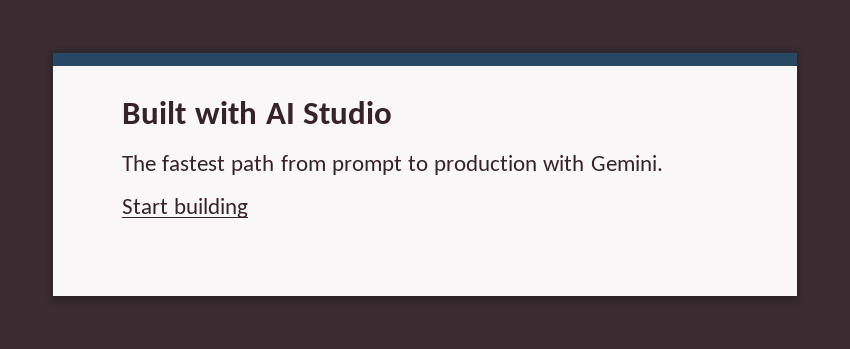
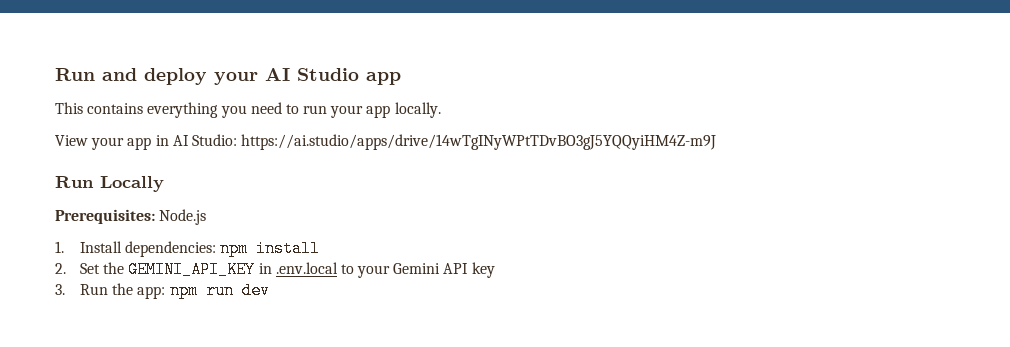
[122,101,393,124] [122,155,663,175] [122,198,249,218] Built with AI Studio // The fastest path from prompt to production with Gemini. // Start building -> [55,68,401,85] [55,102,441,118] [55,134,717,150] [55,176,164,192] [55,209,207,225] [55,240,321,257] [55,261,495,278] [55,282,270,299] Run and deploy your AI Studio app // This contains everything you need to run your app locally. // View your app in AI Studio: https://ai.studio/apps/drive/14wTgINyWPtTDvBO3gJ5YQQyiHM4Z-m9J // Run Locally // Prerequisites: Node.js // 1. Install dependencies: npm install // 2. Set the GEMINI_API_KEY in .env.local to your Gemini API key // 3. Run the app: npm run dev

